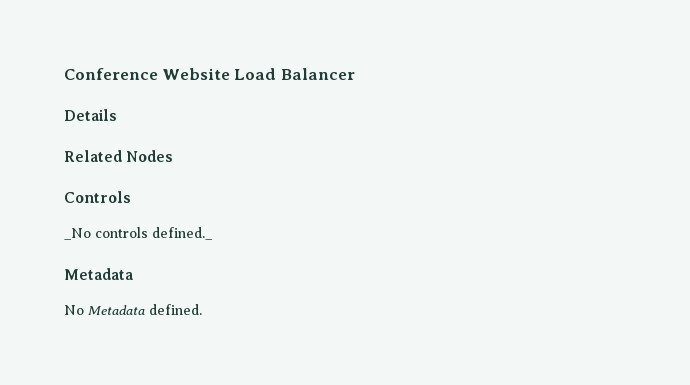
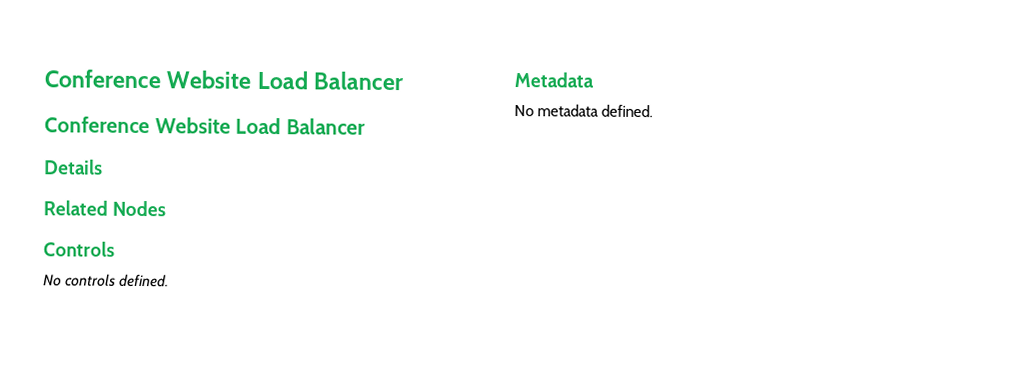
[64,68,355,80] Conference Website Load Balancer -> [44,69,405,91] [44,116,367,135] Conference Website Load Balancer // Conference Website Load Balancer
[64,227,213,240] _No controls defined._ -> [43,273,170,288] No controls defined.
[88,305,145,315] Metadata -> [537,104,600,117] metadata

